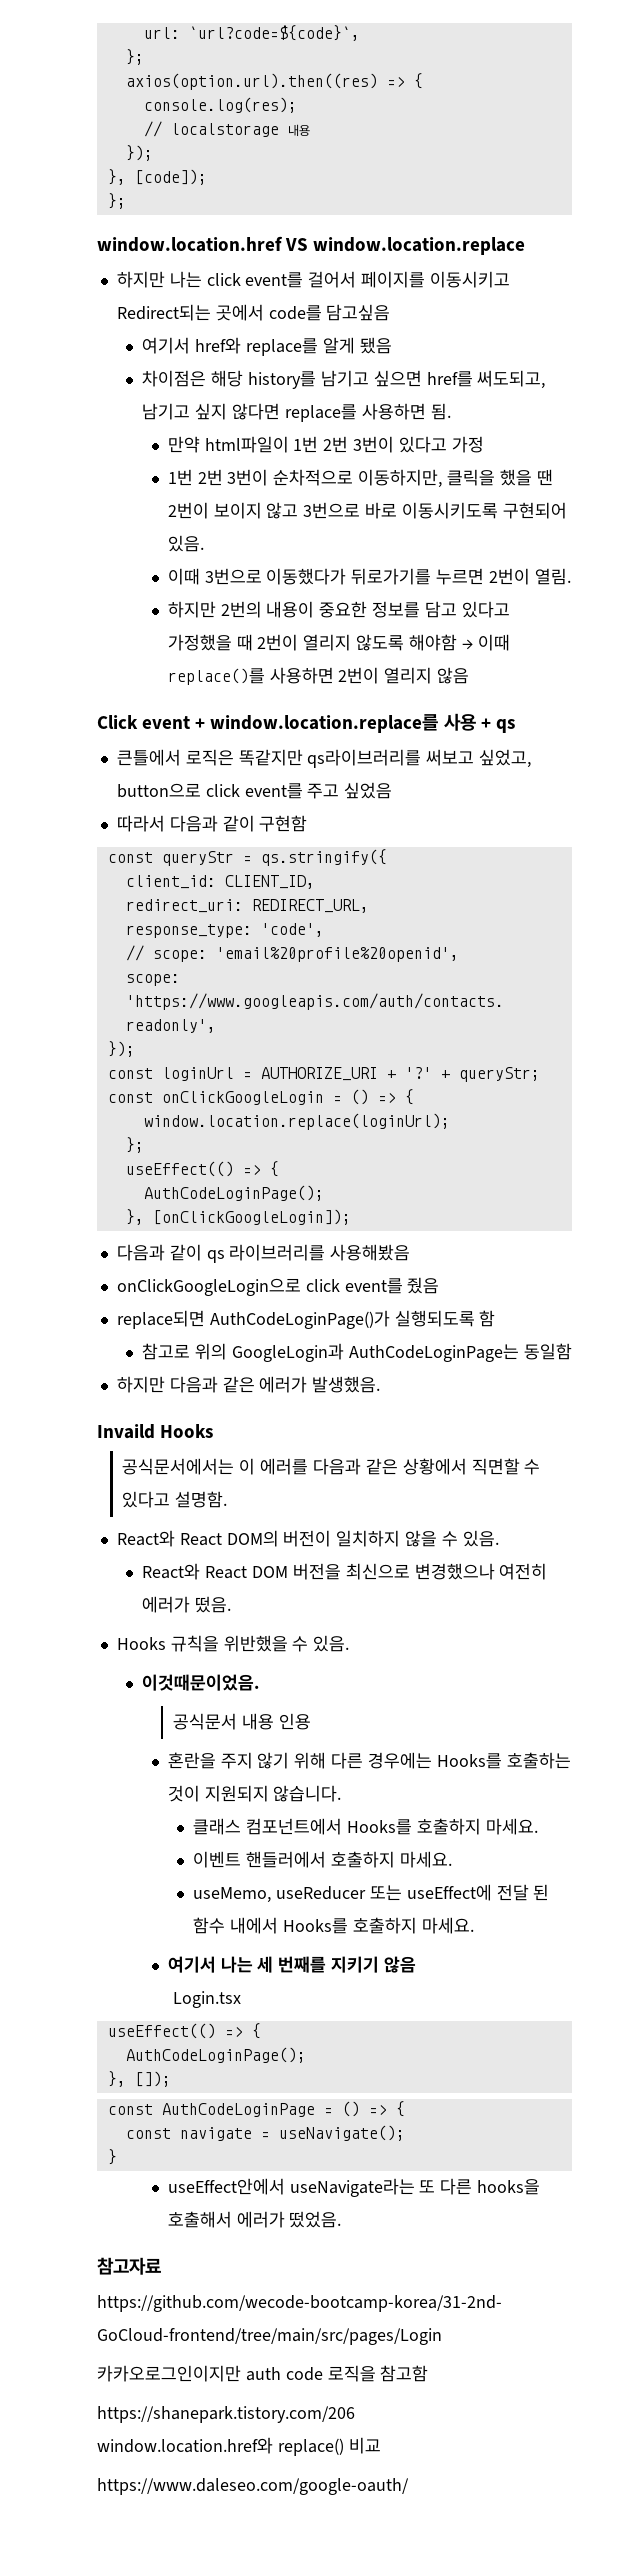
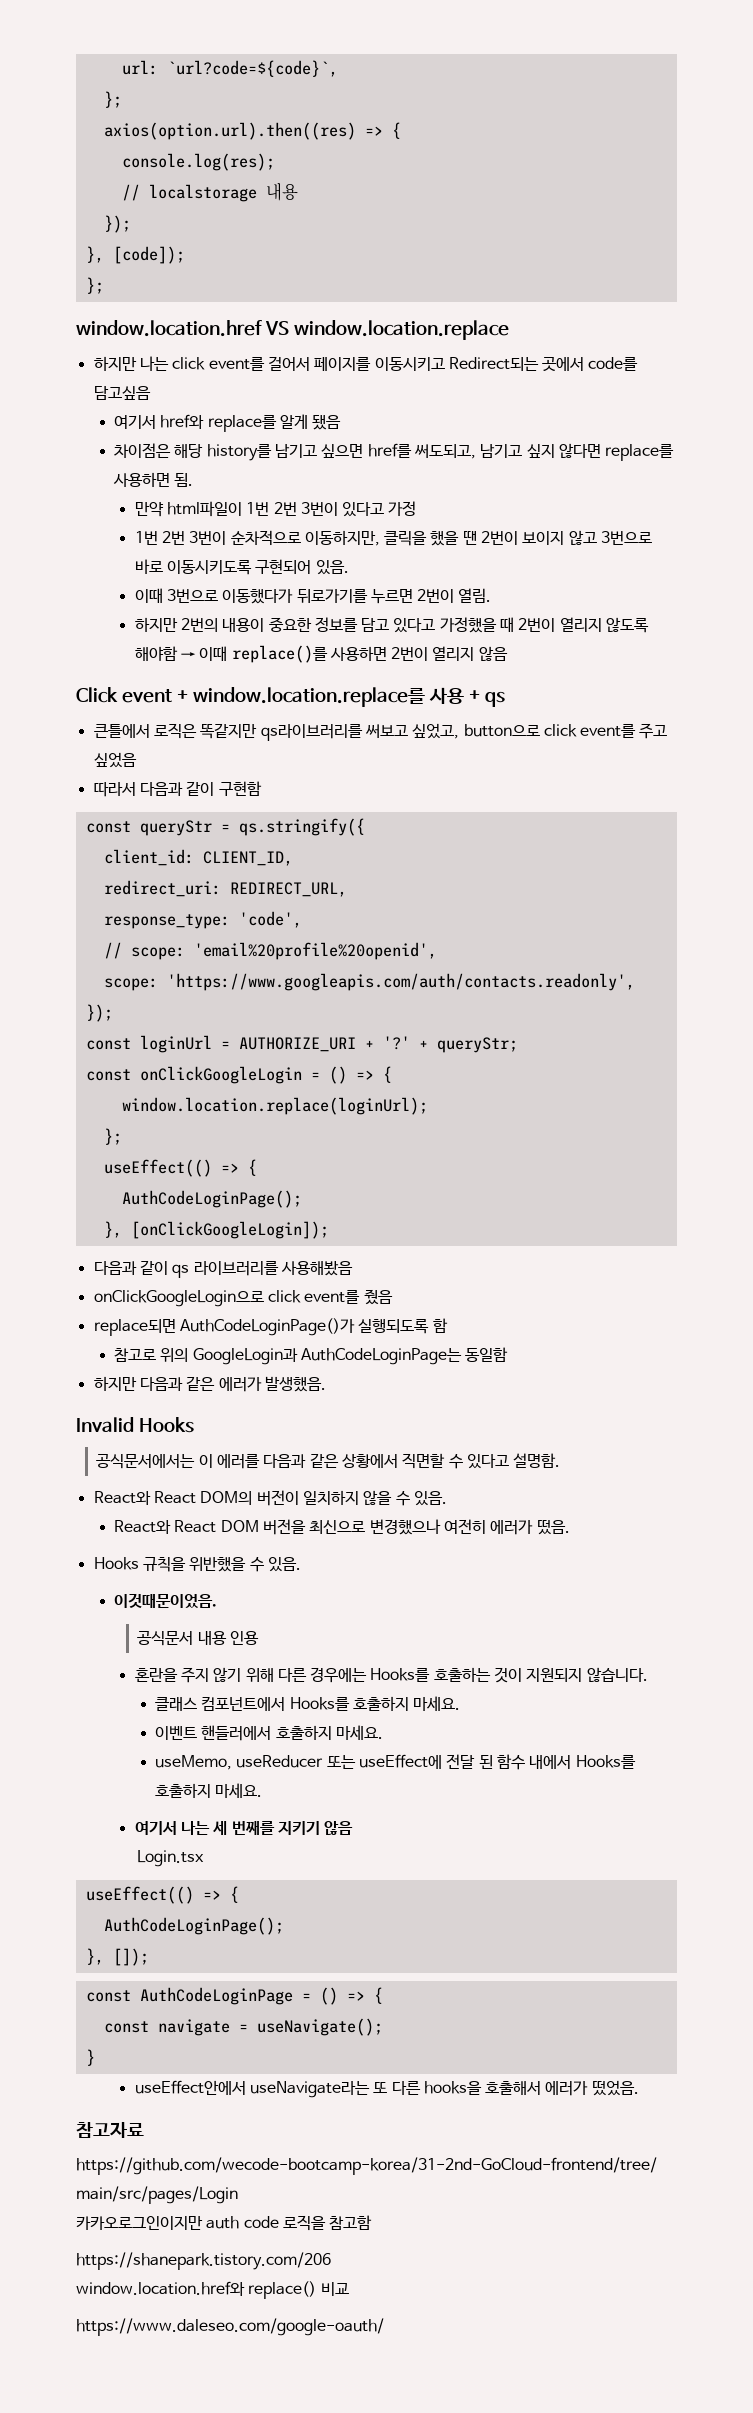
[97,1424,155,1439] Invaild -> [76,1417,134,1432] Invalid

